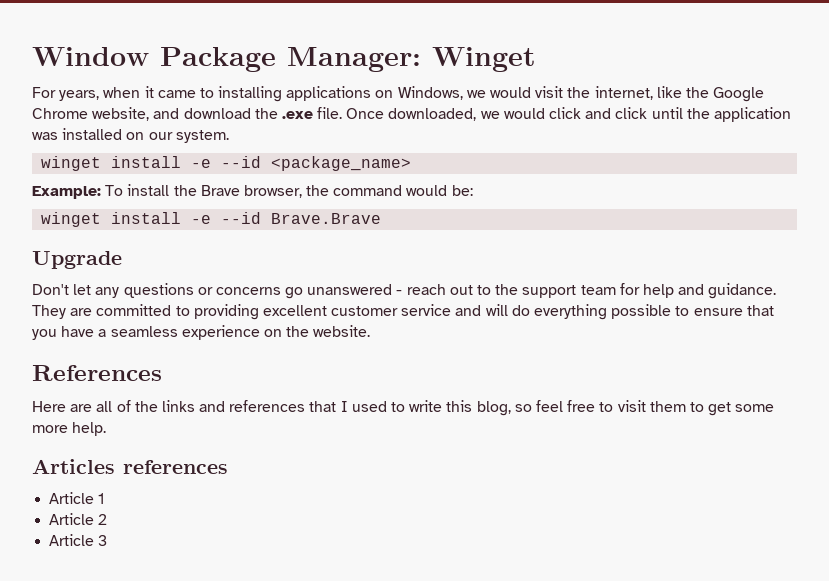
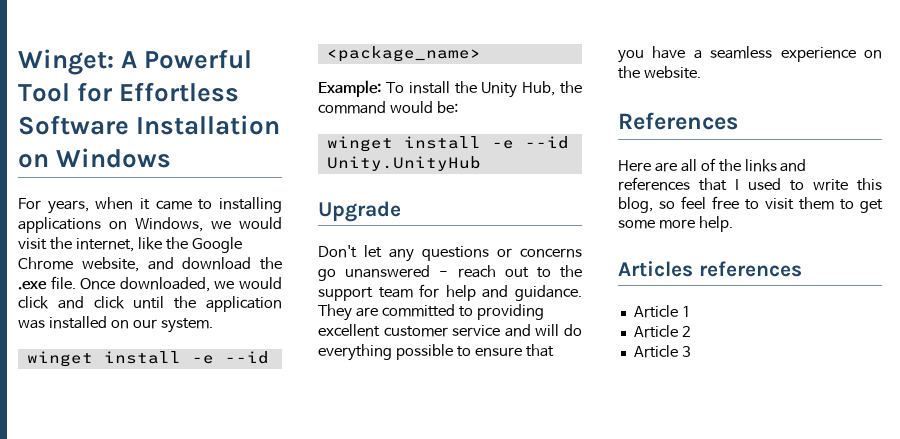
[32,47,536,72] Window Package Manager: Winget -> [18,49,253,75] [18,82,240,102] [18,115,281,135] [18,148,172,168] Winget: A Powerful Tool for Effortless Software Installation on Windows
[200,185,302,198] Brave browser, -> [481,81,556,98] Unity Hub,
[271,213,382,224] Brave.Brave -> [326,156,481,171] Unity.UnityHub

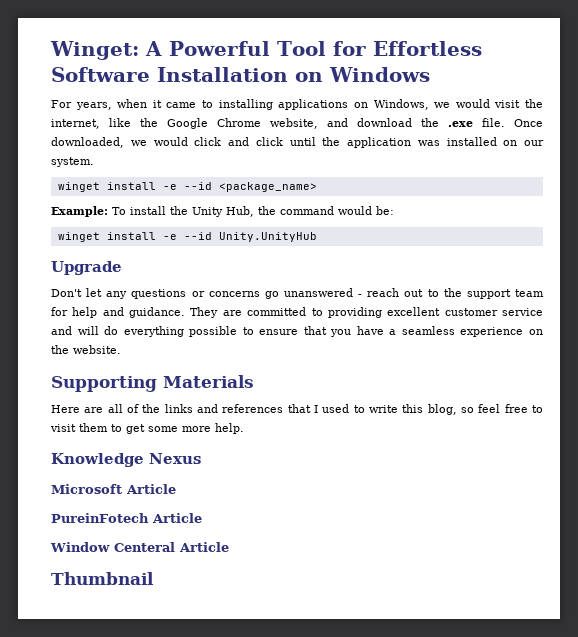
[618,112,738,130] References -> [51,375,254,392] Supporting Materials
[618,261,802,277] [633,305,691,318] [633,325,691,338] [633,345,691,358] Articles references // Article 1 // Article 2 // Article 3 -> [51,453,201,467] [51,484,176,494] [51,513,202,523] [50,542,229,552] [51,572,154,585] Knowledge Nexus // Microsoft Article // PureinFotech Article // Window Centeral Article // Thumbnail

